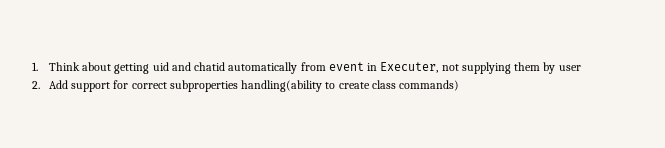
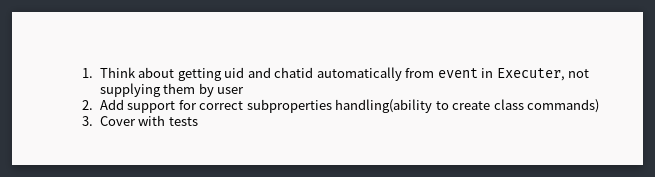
(460, 85) none -> [82,115,198,126] // 3. Cover with tests

